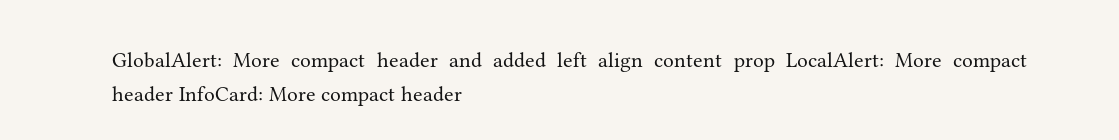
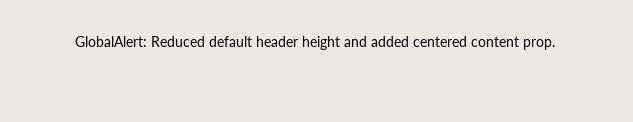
[233,52,1027,72] [112,86,463,106] More compact header and added left align content prop LocalAlert: More compact header InfoCard: More compact header -> [151,36,555,50] Reduced default header height and added centered content prop.

